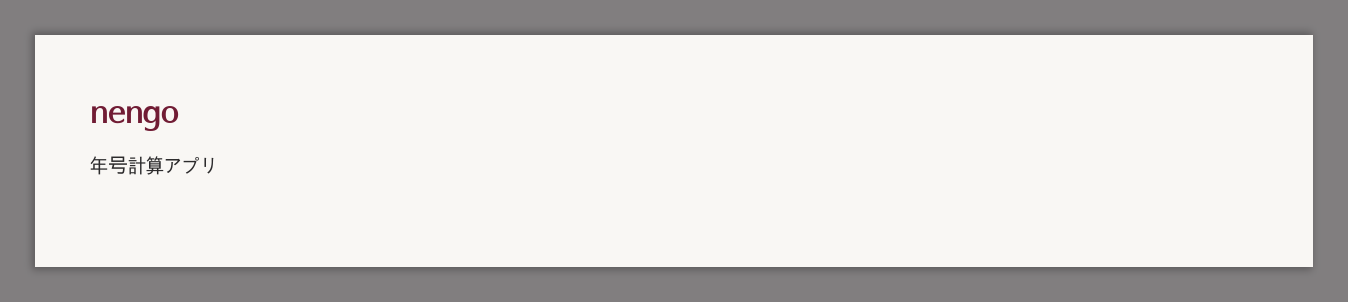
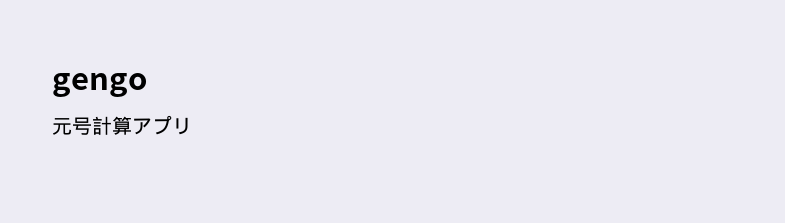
[90,106,179,131] [90,156,108,175] nengo // 年 -> [52,73,147,97] [52,118,72,135] gengo // 元

